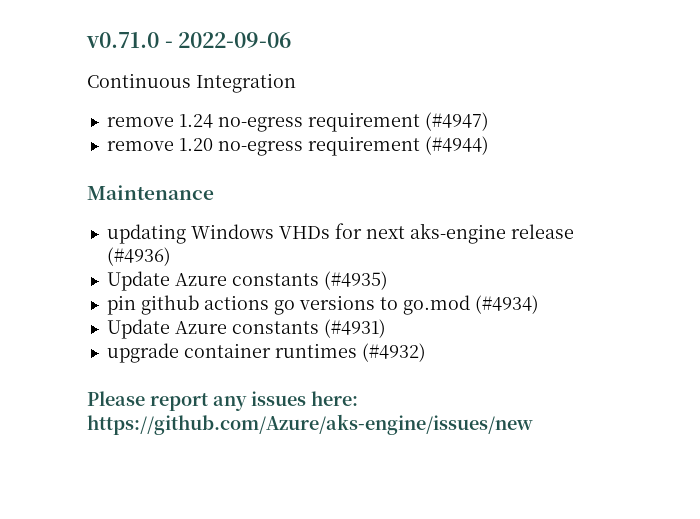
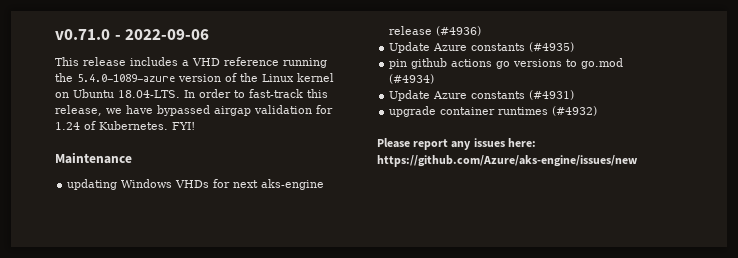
[87,73,296,93] [106,112,489,132] [106,136,489,156] Continuous Integration // remove 1.24 no-egress requirement (#4947) // remove 1.20 no-egress requirement (#4944) -> [55,57,327,68] [55,73,334,82] [55,89,328,98] [55,105,333,116] [55,121,195,130] This release includes a VHD reference running the 5.4.0-1089-azure version of the Linux kernel on Ubuntu 18.04-LTS. In order to fast-track this release, we have bypassed airgap validation for 1.24 of Kubernetes. FYI!

